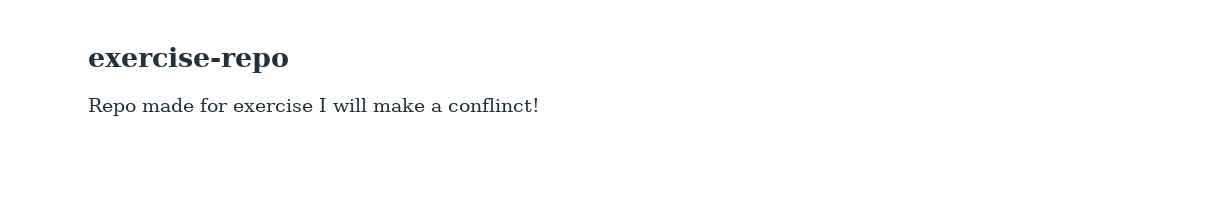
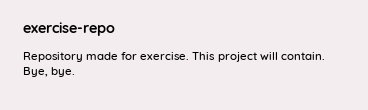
[88,98,136,116] Repo -> [23,52,83,62] Repository
[233,98,540,112] exercise I will make a conflinct! -> [140,52,325,62] [23,67,76,77] exercise. This project will contain. Bye, bye.

